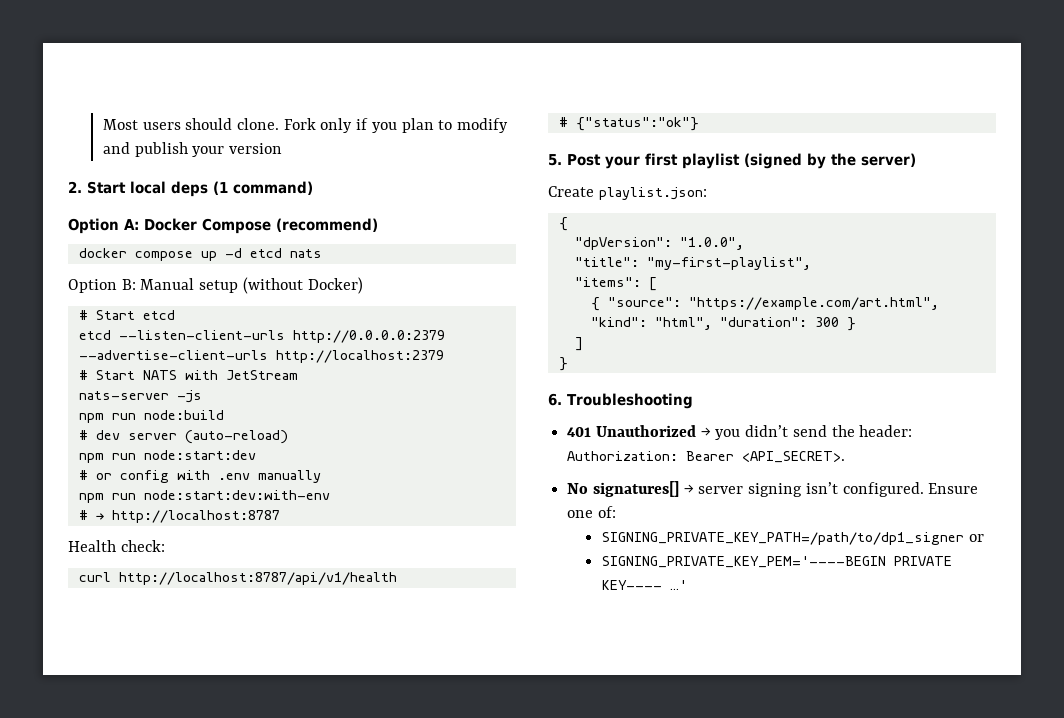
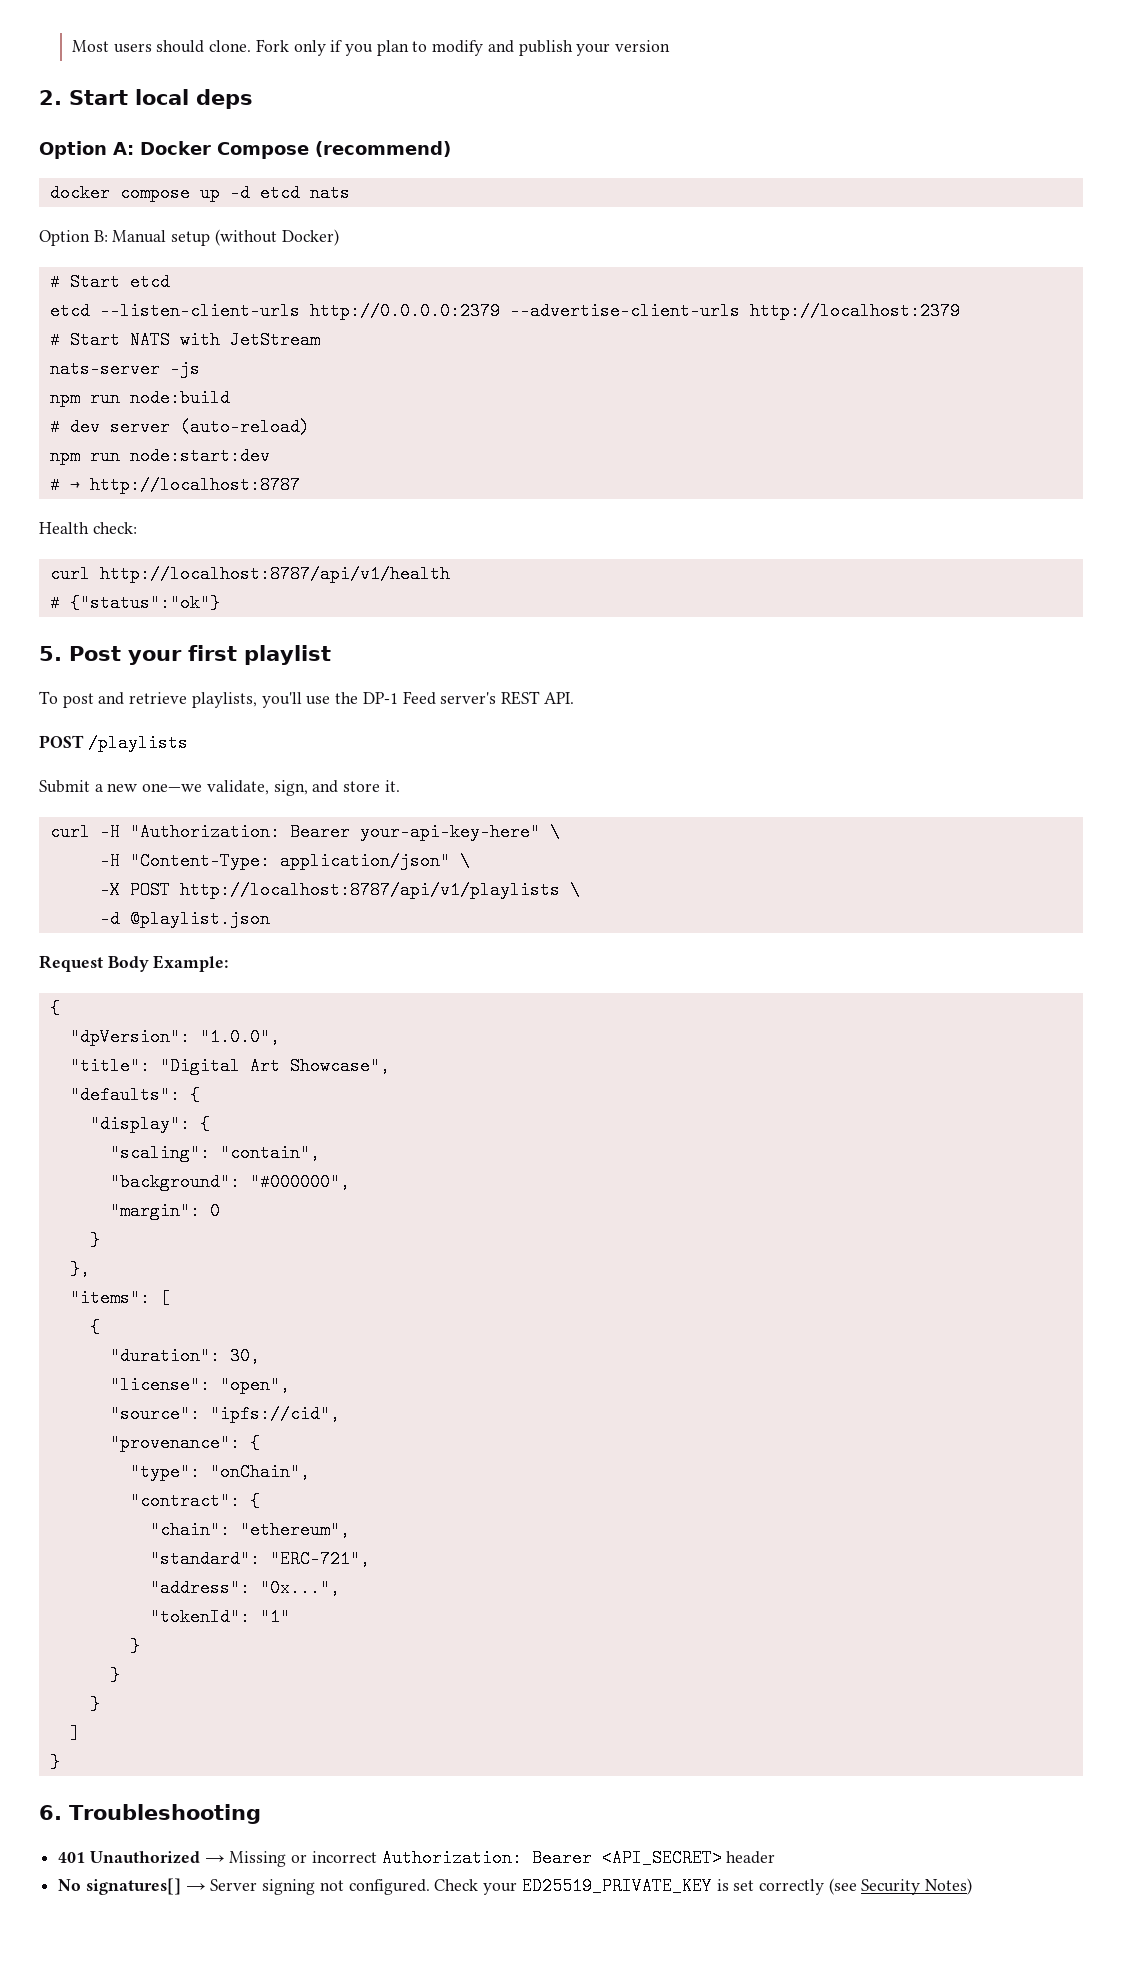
[213,181,313,195] (1 command) -> (253, 99) none
[78,470,321,483] [78,490,330,503] // # or config with .env manually // npm run node:start:dev:with-env -> (270, 456) none
[744,153,916,169] [548,186,707,200] [558,217,568,231] [574,237,744,250] [574,257,811,270] [574,277,657,291] [590,297,939,311] [590,317,839,330] (signed by the server) // Create playlist.json: // { // "dpVersion": "1.0.0", // "title": "my-first-playlist", // "items": [ // { "source": "https://example.com/art.html", "kind": "html", "duration": 300 -> [39,691,574,708] [39,734,188,752] [39,780,400,796] [49,823,560,841] [99,852,470,870] [99,881,580,899] [99,910,270,928] [39,955,229,972] [49,999,60,1017] [69,1028,280,1046] [69,1057,390,1075] [69,1086,200,1104] [89,1115,210,1133] [109,1144,320,1162] [109,1173,350,1191] [109,1202,220,1220] [89,1231,100,1249] [69,1260,90,1278] [69,1289,170,1307] [89,1318,100,1336] [109,1347,260,1365] [109,1376,290,1394] [109,1405,340,1423] [109,1434,260,1452] [129,1463,310,1481] [129,1492,260,1510] [149,1521,350,1539] [149,1550,370,1568] [149,1579,340,1597] [149,1608,290,1626] [129,1637,140,1655] [109,1666,120,1684] // To post and retrieve playlists, you'll use the DP-1 Feed server's REST API. // POST /playlists // Submit a new one—we validate, sign, and store it. // curl -H "Authorization: Bearer your-api-key-here" \ // -H "Content-Type: application/json" \ // -X POST http://localhost:8787/api/v1/playlists \ // -d @playlist.json // Request Body Example: // { // "dpVersion": "1.0.0", // "title": "Digital Art Showcase", // "defaults": { // "display": { // "scaling": "contain", // "background": "#000000", // "margin": 0 // } // }, // "items": [ // { // "duration": 30, // "license": "open", // "source": "ipfs://cid", // "provenance": { // "type": "onChain", // "contract": { // "chain": "ethereum", // "standard": "ERC-721", // "address": "0x...", // "tokenId": "1" // } // } //
[715,425,913,440] [567,451,846,463] [567,481,979,497] [567,506,616,518] [602,532,984,545] [602,556,953,568] [602,580,688,590] you didn’t send the header: Authorization: Bearer <API_SECRET>. // No signatures[] → server signing isn’t configured. Ensure one of: // SIGNING_PRIVATE_KEY_PATH=/path/to/dp1_signer or // SIGNING_PRIVATE_KEY_PEM='----BEGIN PRIVATE KEY---- …' -> [229,1849,776,1867] [58,1877,973,1895] Missing or incorrect Authorization: Bearer <API_SECRET> header // No signatures[] → Server signing not configured. Check your ED25519_PRIVATE_KEY is set correctly (see Security Notes)

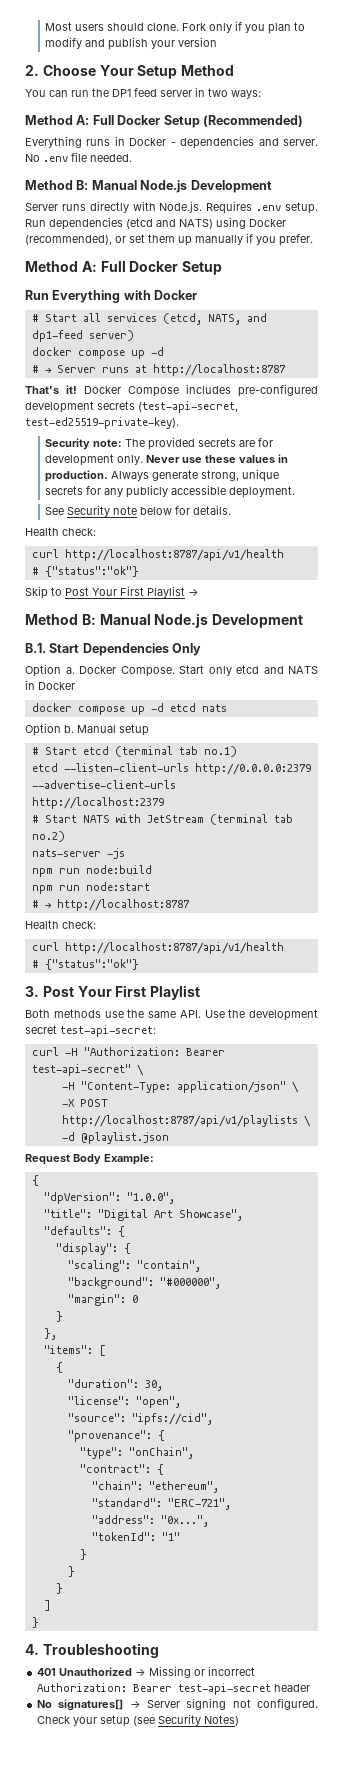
[69,89,253,109] [39,141,451,159] Start local deps // Option A: Docker Compose (recommend) -> [42,65,235,79] [25,87,261,99] [25,115,303,128] [25,136,318,149] [25,152,132,162] [25,180,272,193] [25,201,318,214] [25,217,286,230] [25,233,313,246] [25,261,223,275] [25,290,198,303] [31,313,267,325] [31,330,134,342] [31,347,164,359] [31,364,286,376] [25,384,318,397] [25,401,238,413] [25,417,179,429] [45,437,274,450] [45,454,289,466] [45,469,280,482] [45,485,296,498] [45,505,232,517] [25,527,96,536] [31,549,284,561] [31,566,139,577] [25,586,199,599] [25,613,304,628] [25,643,202,656] [25,664,318,677] [25,680,75,690] Choose Your Setup Method // You can run the DP1 feed server in two ways: // Method A: Full Docker Setup (Recommended) // Everything runs in Docker - dependencies and server. No .env file needed. // Method B: Manual Node.js Development // Server runs directly with Node.js. Requires .env setup. Run dependencies (etcd and NATS) using Docker (recommended), or set them up manually if you prefer. // Method A: Full Docker Setup // Run Everything with Docker // # Start all services (etcd, NATS, and dp1-feed server) // docker compose up -d // # → Server runs at http://localhost:8787 // That's it! Docker Compose includes pre-configured development secrets (test-api-secret, test-ed25519-private-key). // Security note: The provided secrets are for development only. Never use these values in production. Always generate strong, unique secrets for any publicly accessible deployment. // See Security note below for details. // Health check: // curl http://localhost:8787/api/v1/health // # {"status":"ok"} // Skip to Post Your First Playlist → // Method B: Manual Node.js Development // B.1. Start Dependencies Only // Option a. Docker Compose. Start only etcd and NATS in Docker
[93,230,108,242] B: -> [64,725,74,733] b.
[214,229,339,246] (without Docker) -> (149, 730) none
(170, 282) none -> [114,746,237,757] (terminal tab no.1)
(320, 340) none -> [209,814,293,825] [31,831,65,842] (terminal tab no.2)
[49,418,310,436] [49,447,270,465] // # dev server (auto-reload) // npm run node:start:dev -> [31,882,150,894] // npm run node:start
[39,645,331,665] [39,691,574,708] [39,734,188,752] [39,780,400,796] 5. Post your first playlist // To post and retrieve playlists, you'll use the DP-1 Feed server's REST API. // POST /playlists // Submit a new one—we validate, sign, and store it. -> [25,985,201,1000] [25,1009,318,1021] [25,1025,156,1037] 3. Post Your First Playlist // Both methods use the same API. Use the development secret test-api-secret:
[359,823,540,841] your-api-key-here" -> [31,1064,131,1076] test-api-secret"
[39,1805,62,1820] 6. -> [25,1644,39,1655] 4.
[601,1849,722,1867] <API_SECRET> -> [178,1683,272,1695] test-api-secret
[521,1877,824,1895] ED25519_PRIVATE_KEY is set correctly -> [100,1715,131,1727] setup

